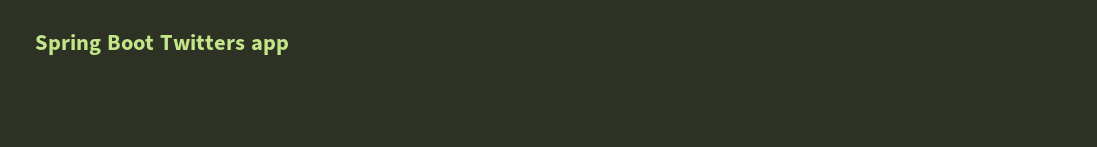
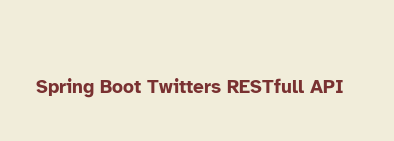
[251,39,290,55] app -> [227,78,344,93] RESTfull API

